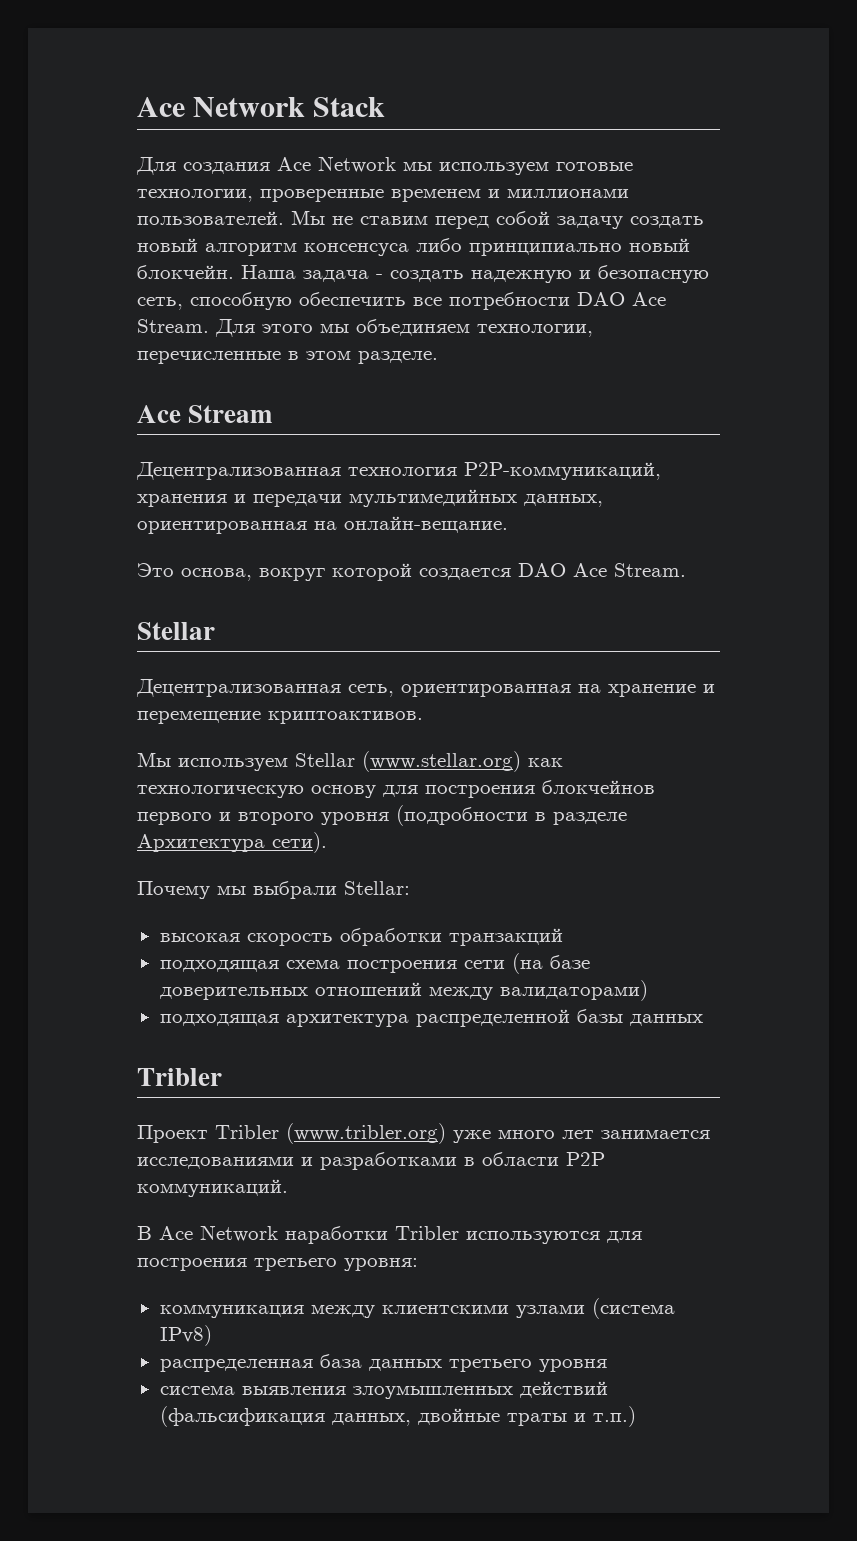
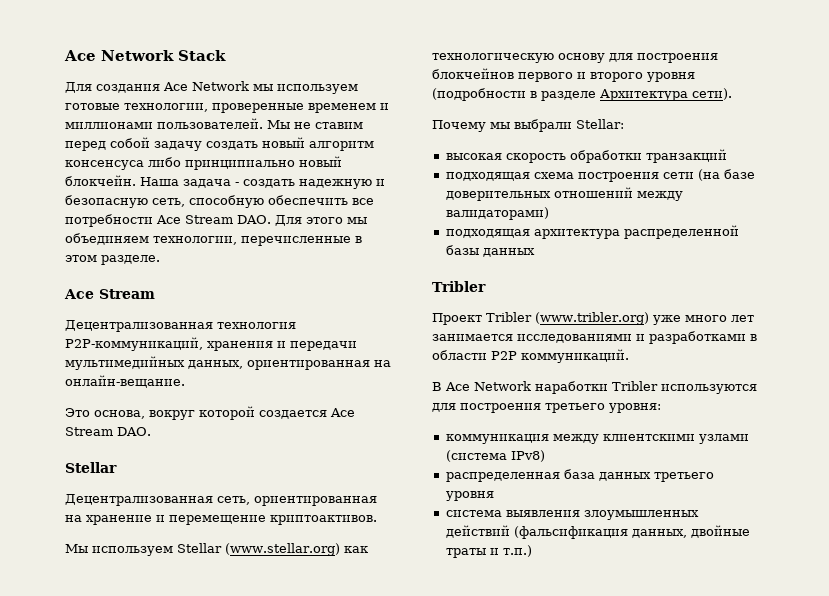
[577,292,666,306] [137,319,209,333] DAO Ace Stream. -> [156,215,271,224] Ace Stream DAO.
[518,563,686,577] DAO Ace Stream. -> [330,408,355,417] [65,427,151,436] Ace Stream DAO.

